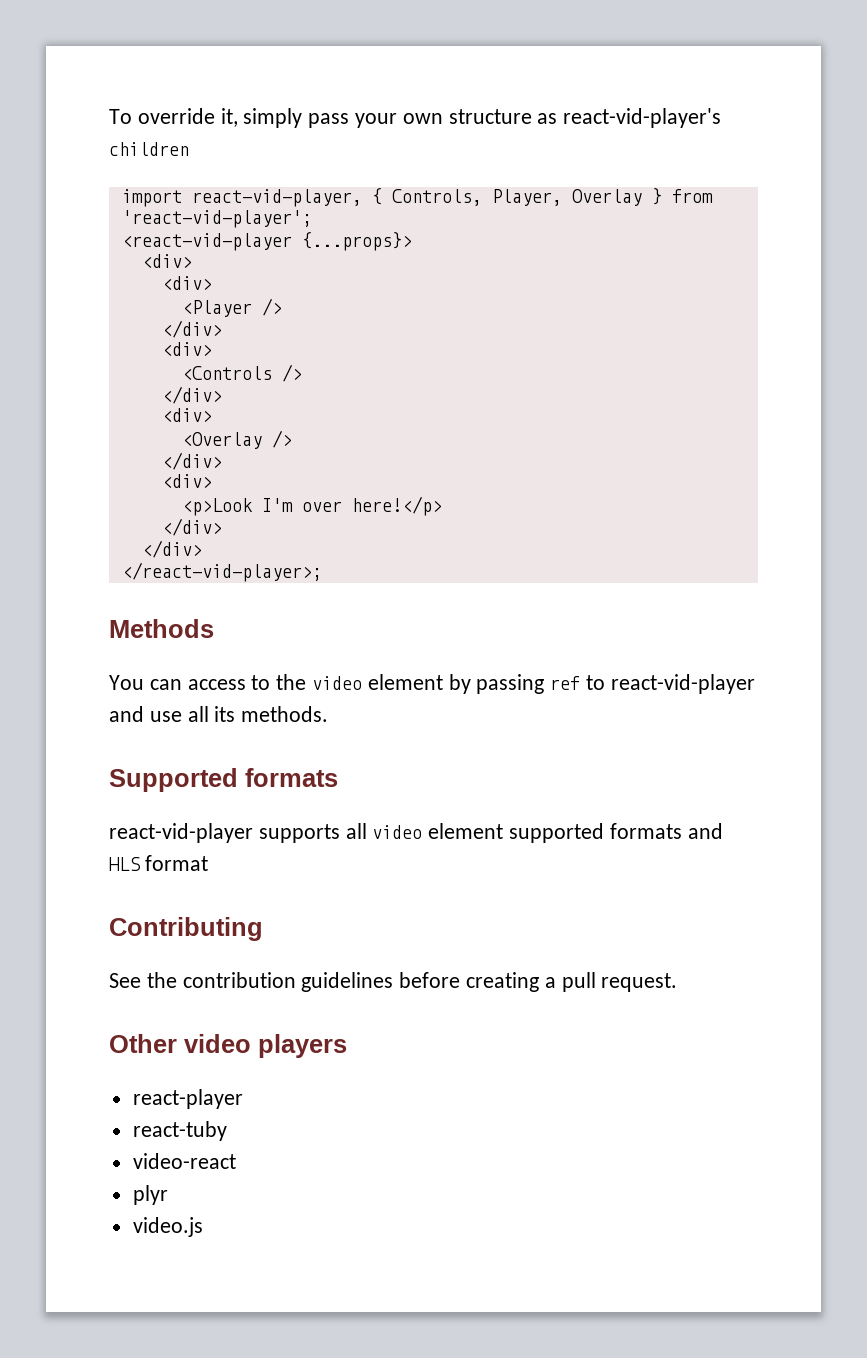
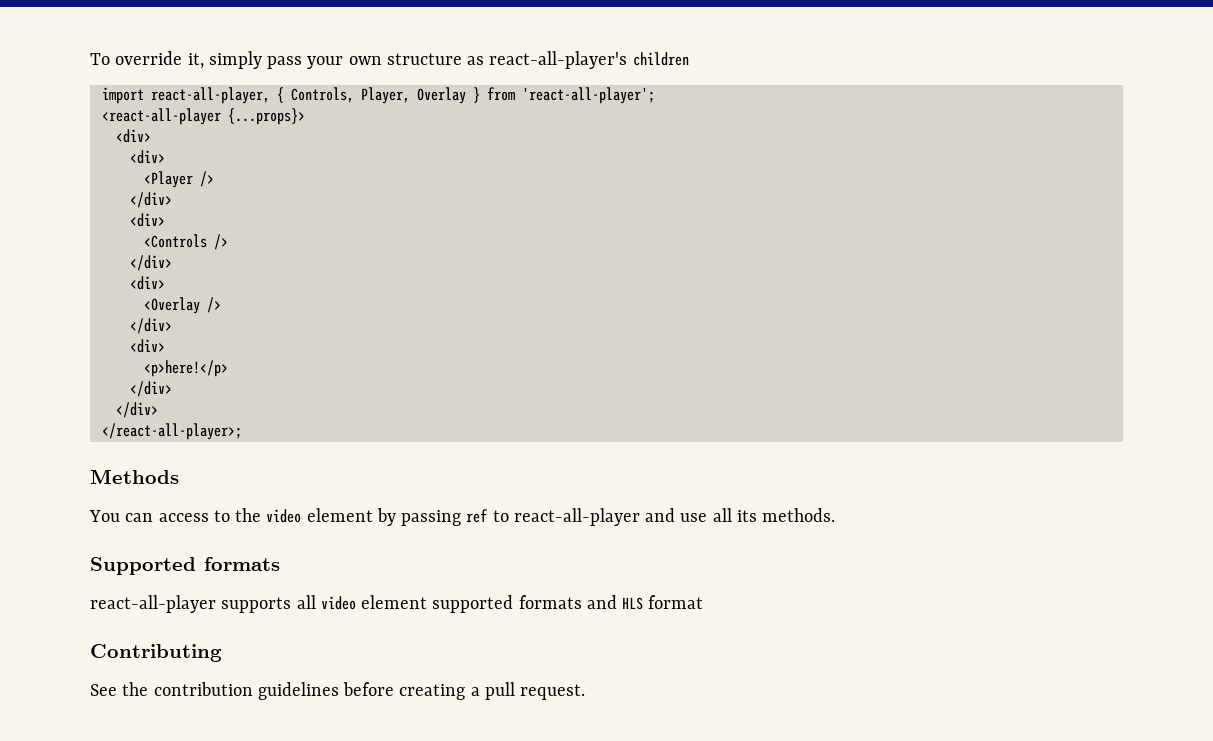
[563,108,722,128] react-vid-player's -> [489,51,628,69] react-all-player's
[191,189,362,207] react-vid-player, -> [150,87,270,104] react-all-player,
[121,210,312,228] [121,233,292,251] 'react-vid-player'; // <react-vid-player -> [521,87,655,104] [101,108,221,125] 'react-all-player'; // <react-all-player
[181,496,442,516] <p>Look I'm over here!</p> -> [143,360,228,377] <p>here!</p>
[121,562,322,582] </react-vid-player>; -> [101,423,242,440] </react-all-player>;
[610,674,755,694] react-vid-player -> [513,508,640,526] react-all-player
[109,823,253,843] react-vid-player -> [90,595,216,613] react-all-player
[109,1034,347,1058] [132,1089,243,1109] [132,1121,227,1141] [132,1153,236,1169] [132,1185,168,1205] [132,1217,203,1237] // Other video players // react-player // react-tuby // video-react // plyr // video.js -> (586, 692) none

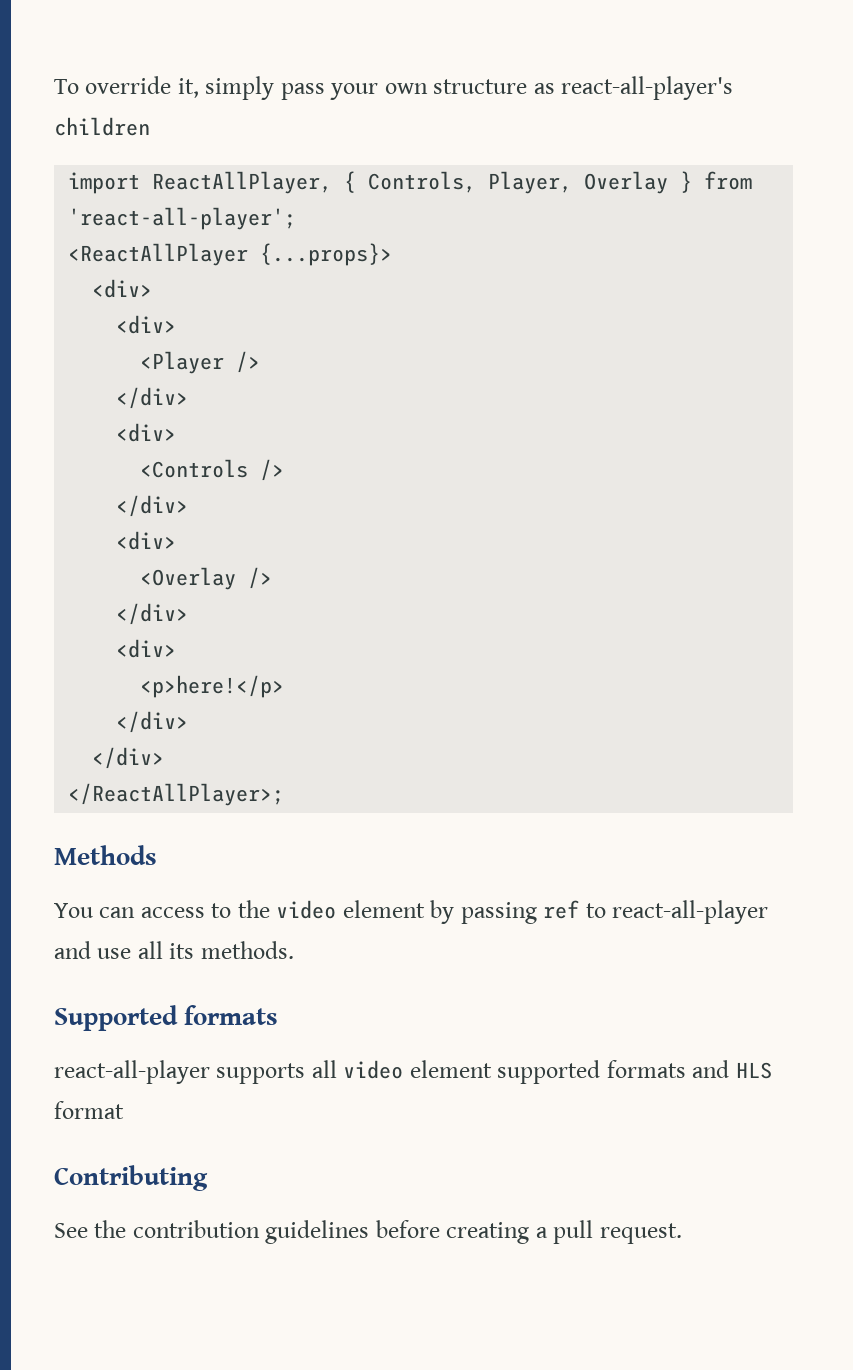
[150,87,270,104] react-all-player, -> [152,171,333,194] ReactAllPlayer,
[101,108,221,125] <react-all-player -> [68,243,249,266] <ReactAllPlayer
[101,423,242,440] </react-all-player>; -> [68,783,285,806] </ReactAllPlayer>;

